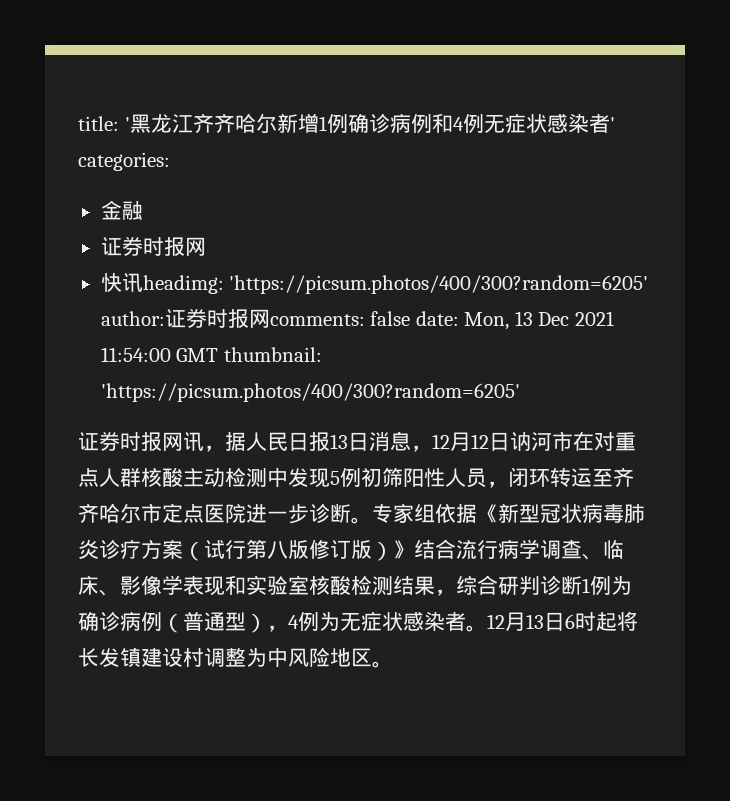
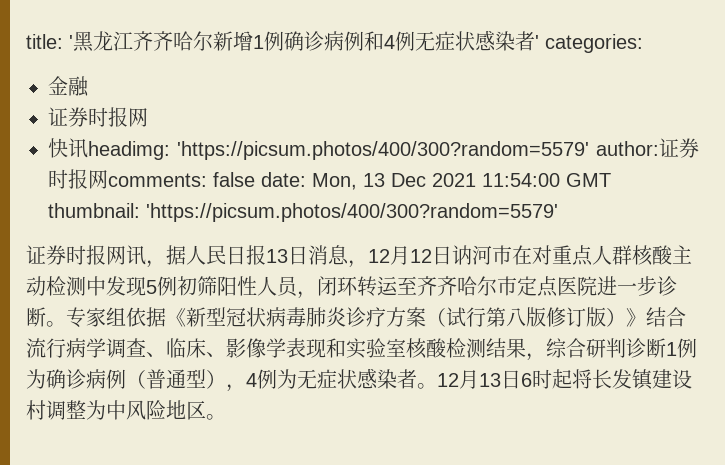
[229,275,649,294] 'https://picsum.photos/400/300?random=6205' -> [177,141,589,160] 'https://picsum.photos/400/300?random=5579'
[100,383,520,402] 'https://picsum.photos/400/300?random=6205' -> [146,203,558,222] 'https://picsum.photos/400/300?random=5579'

